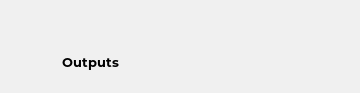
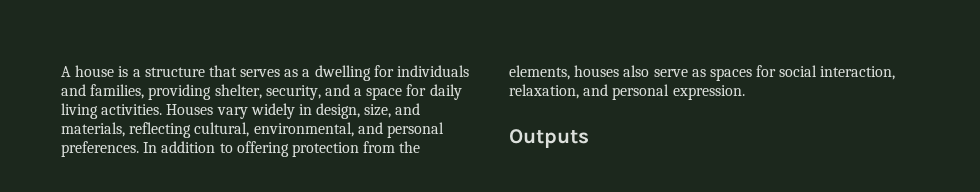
(62, 64) none -> [61,65,470,81] [61,84,462,100] [61,103,421,119] [61,122,444,138] [61,141,421,157] [509,65,896,81] [509,84,745,100] A house is a structure that serves as a dwelling for individuals and families, providing shelter, security, and a space for daily living activities. Houses vary widely in design, size, and materials, reflecting cultural, environmental, and personal preferences. In addition to offering protection from the elements, houses also serve as spaces for social interaction, relaxation, and personal expression. //

